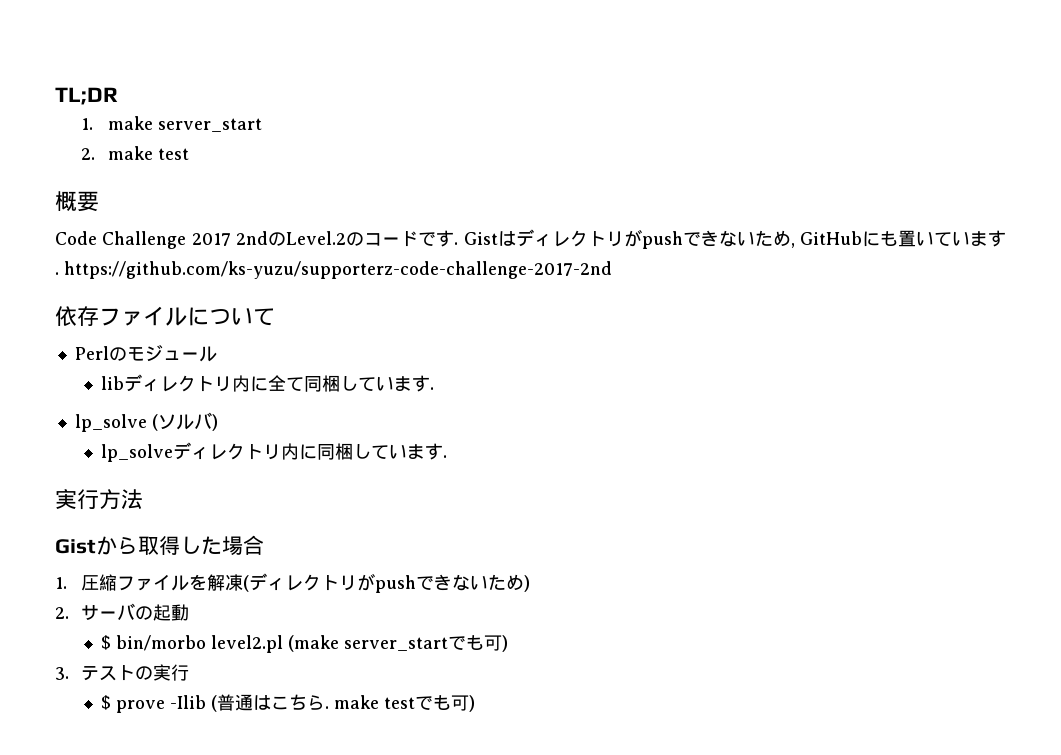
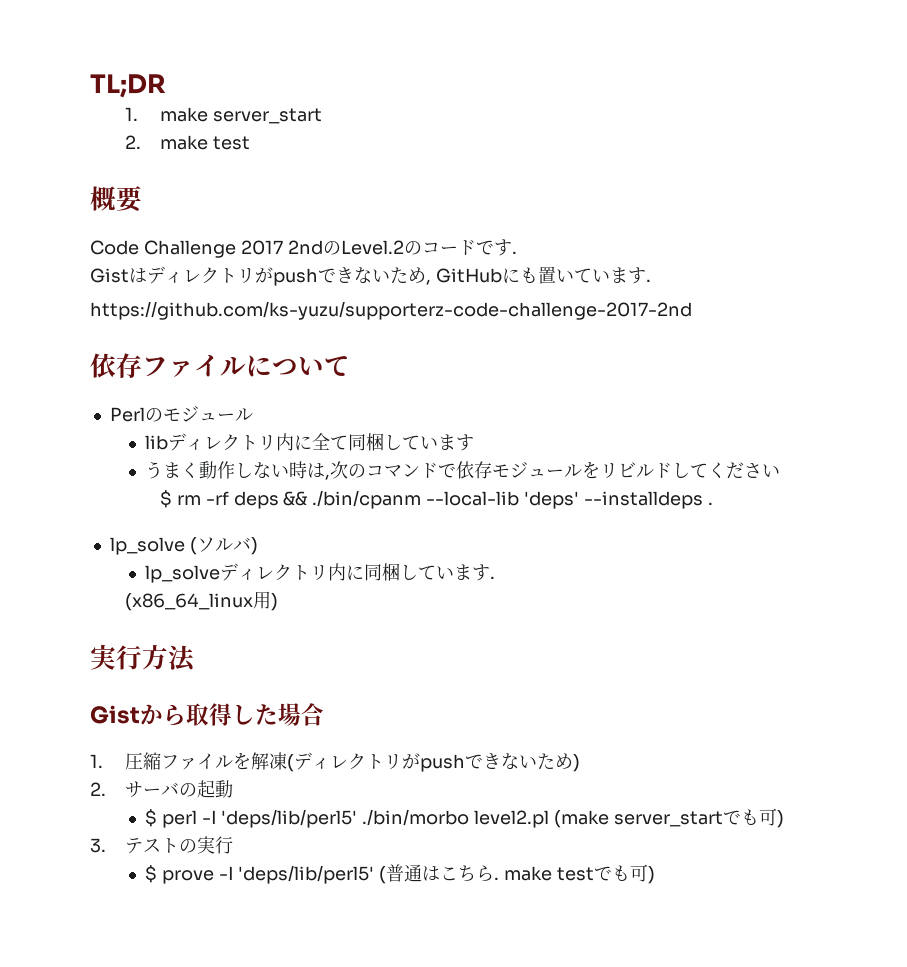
(459, 243) none -> (517, 252) //
(59, 273) none -> (651, 280) //
(431, 383) none -> [144,461,780,480] [159,490,703,509] // うまく動作しない時は,次のコマンドで依存モジュールをリビルドしてください // $ rm -rf deps && ./bin/cpanm --local-lib 'deps' --installdeps
(448, 456) none -> [124,591,278,611] // (x86_64_linux用)
[116,635,207,651] bin/morbo -> [161,809,470,828] perl -I 'deps/lib/perl5' ./bin/morbo
[170,695,207,709] -Ilib -> [218,865,375,884] -I 'deps/lib/perl5'

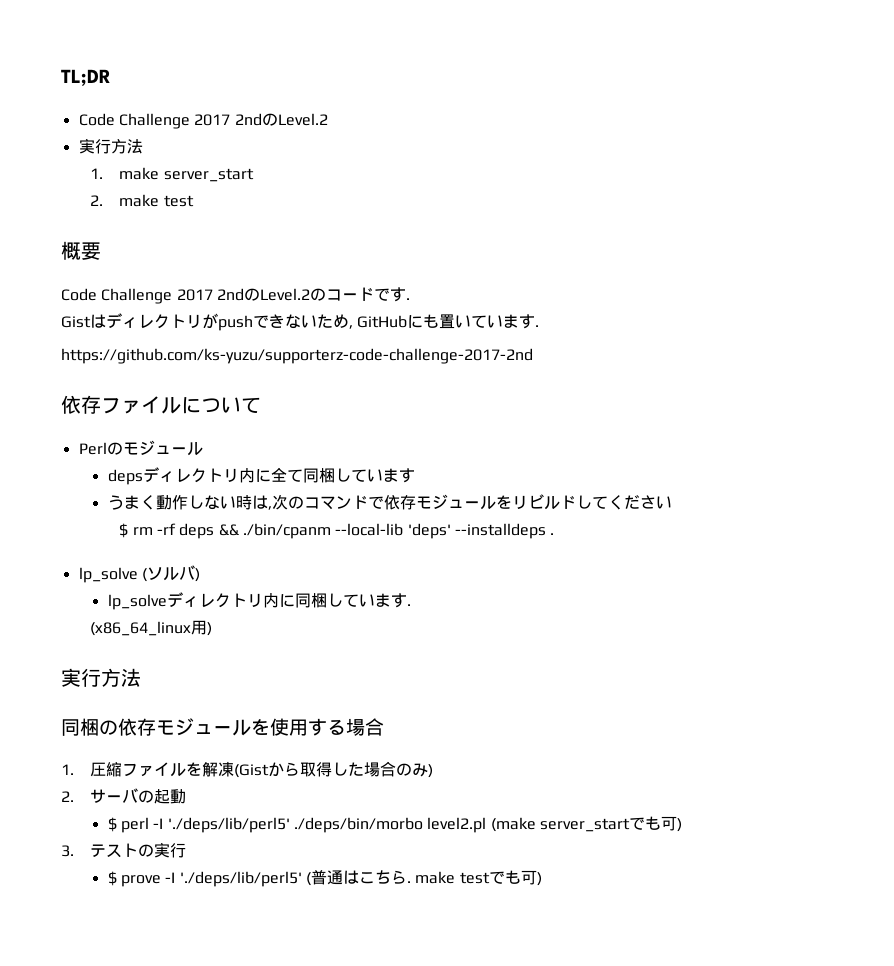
(166, 86) none -> [78,113,328,129] [78,138,143,154] // Code Challenge 2017 2ndのLevel.2 // 実行方法
[144,435,168,450] lib -> [107,469,143,485] deps
[90,703,278,726] Gistから取得した -> [61,718,346,736] 同梱の依存モジュールを使用する
[286,752,573,772] (ディレクトリがpushできないため -> [234,761,429,778] (Gistから取得した場合のみ
[221,809,470,828] 'deps/lib/perl5' ./bin/morbo -> [167,817,424,833] './deps/lib/perl5' ./deps/bin/morbo
[238,865,375,884] 'deps/lib/perl5' -> [179,871,302,887] './deps/lib/perl5'

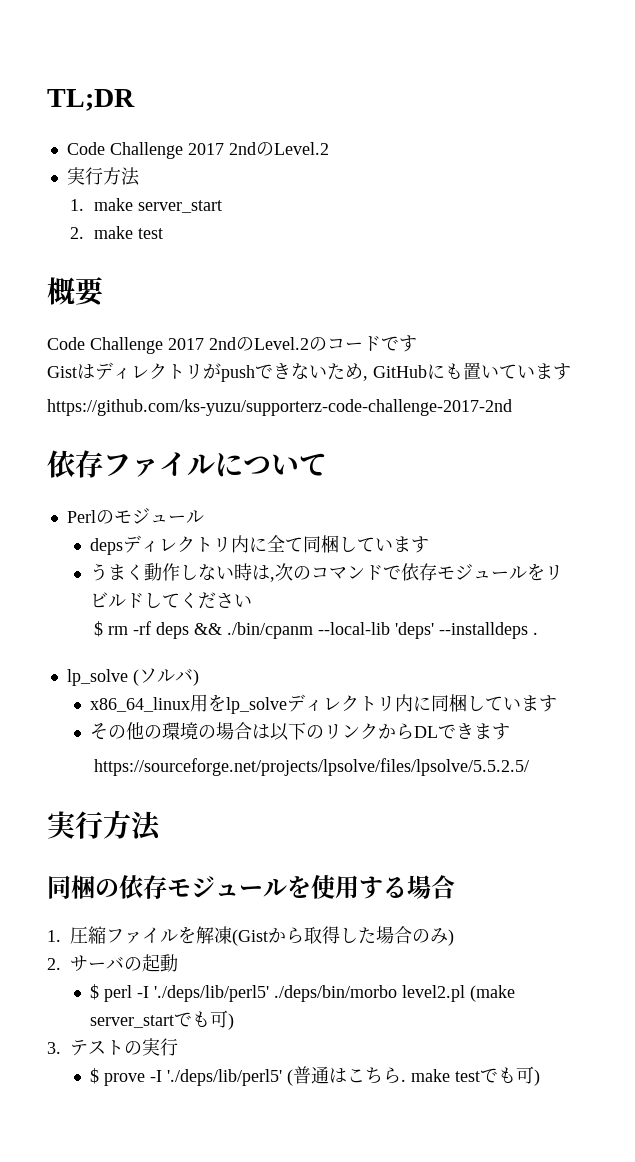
[405,298,410,300] . -> (417, 343) none
[535,325,540,327] . -> (571, 371) none
(200, 575) none -> [90,694,227,712] x86_64_linux用を
[406,604,411,606] [90,620,213,636] . // (x86_64_linux用) -> [90,722,511,741] [93,758,529,776] // その他の環境の場合は以下のリンクからDLできます // https://sourceforge.net/projects/lpsolve/files/lpsolve/5.5.2.5/

